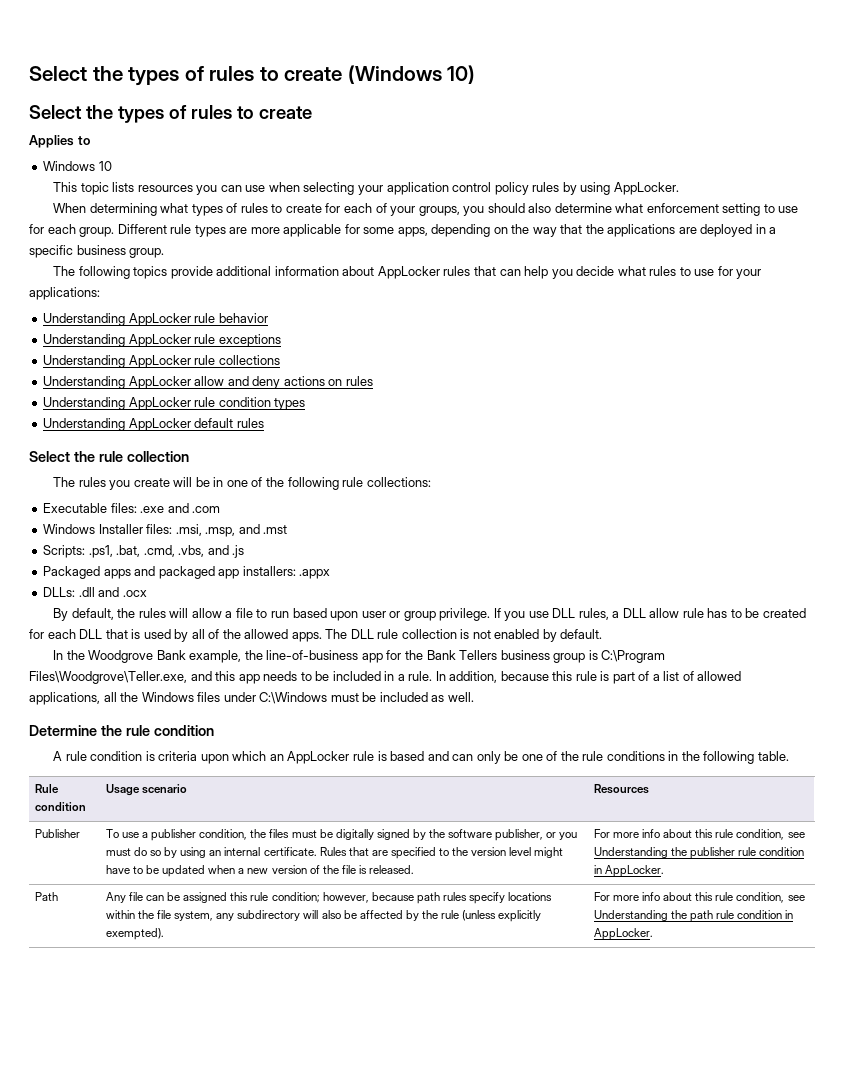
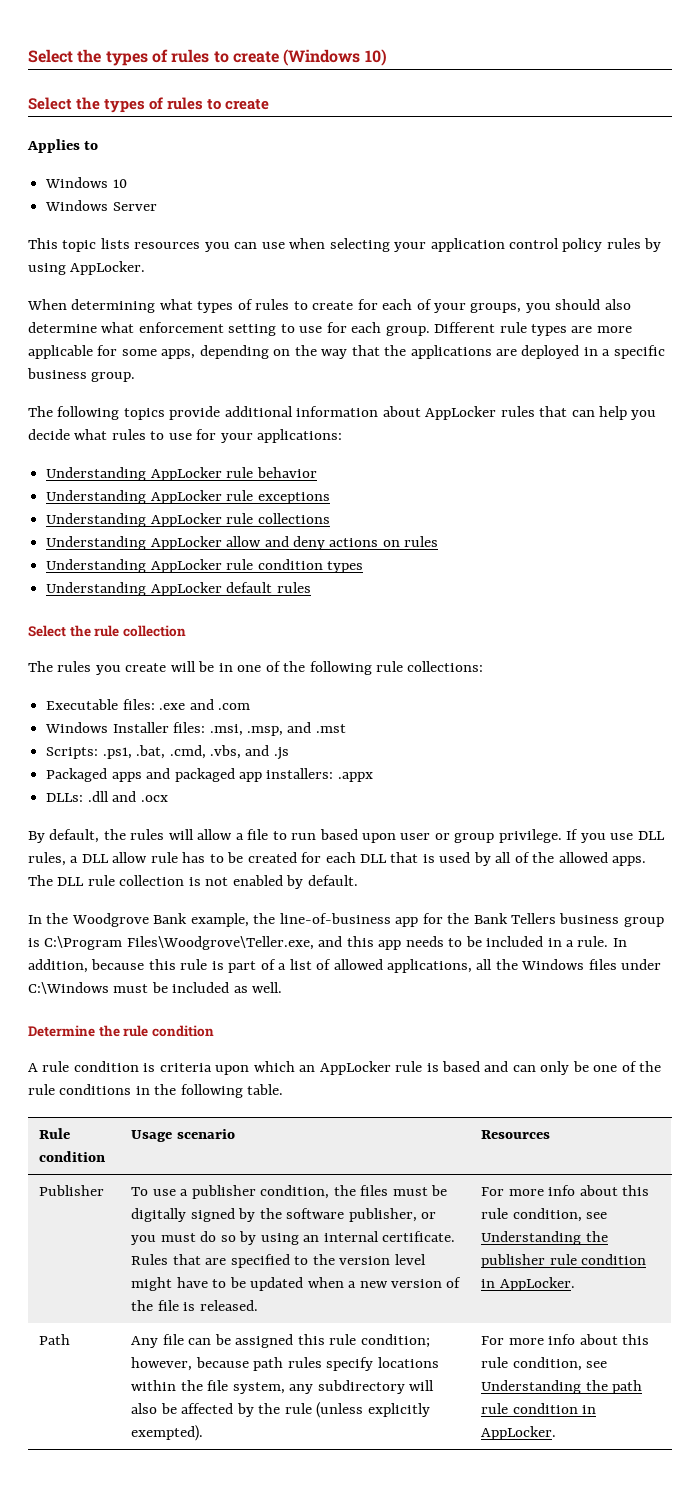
(112, 166) none -> [45,200,157,211] // Windows Server

